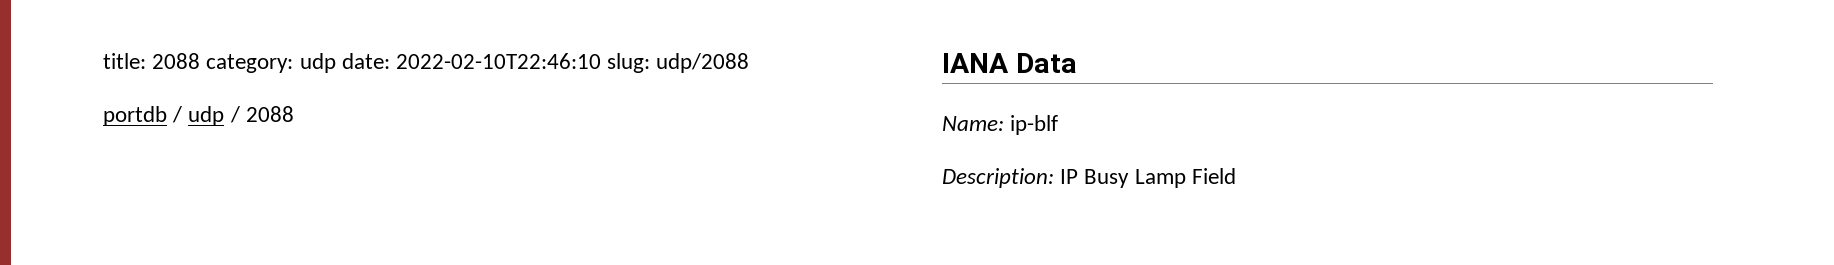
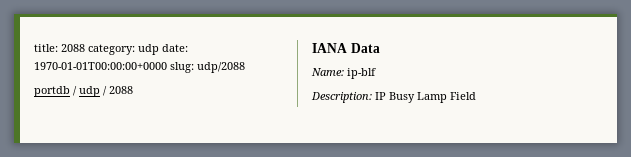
[396,53,602,69] 2022-02-10T22:46:10 -> [34,62,167,70] 1970-01-01T00:00:00+0000

